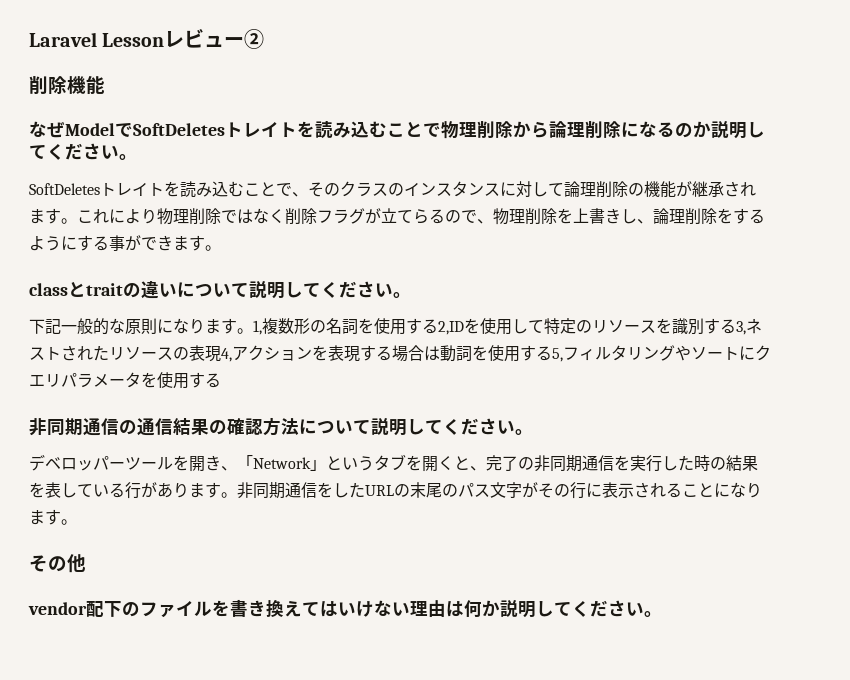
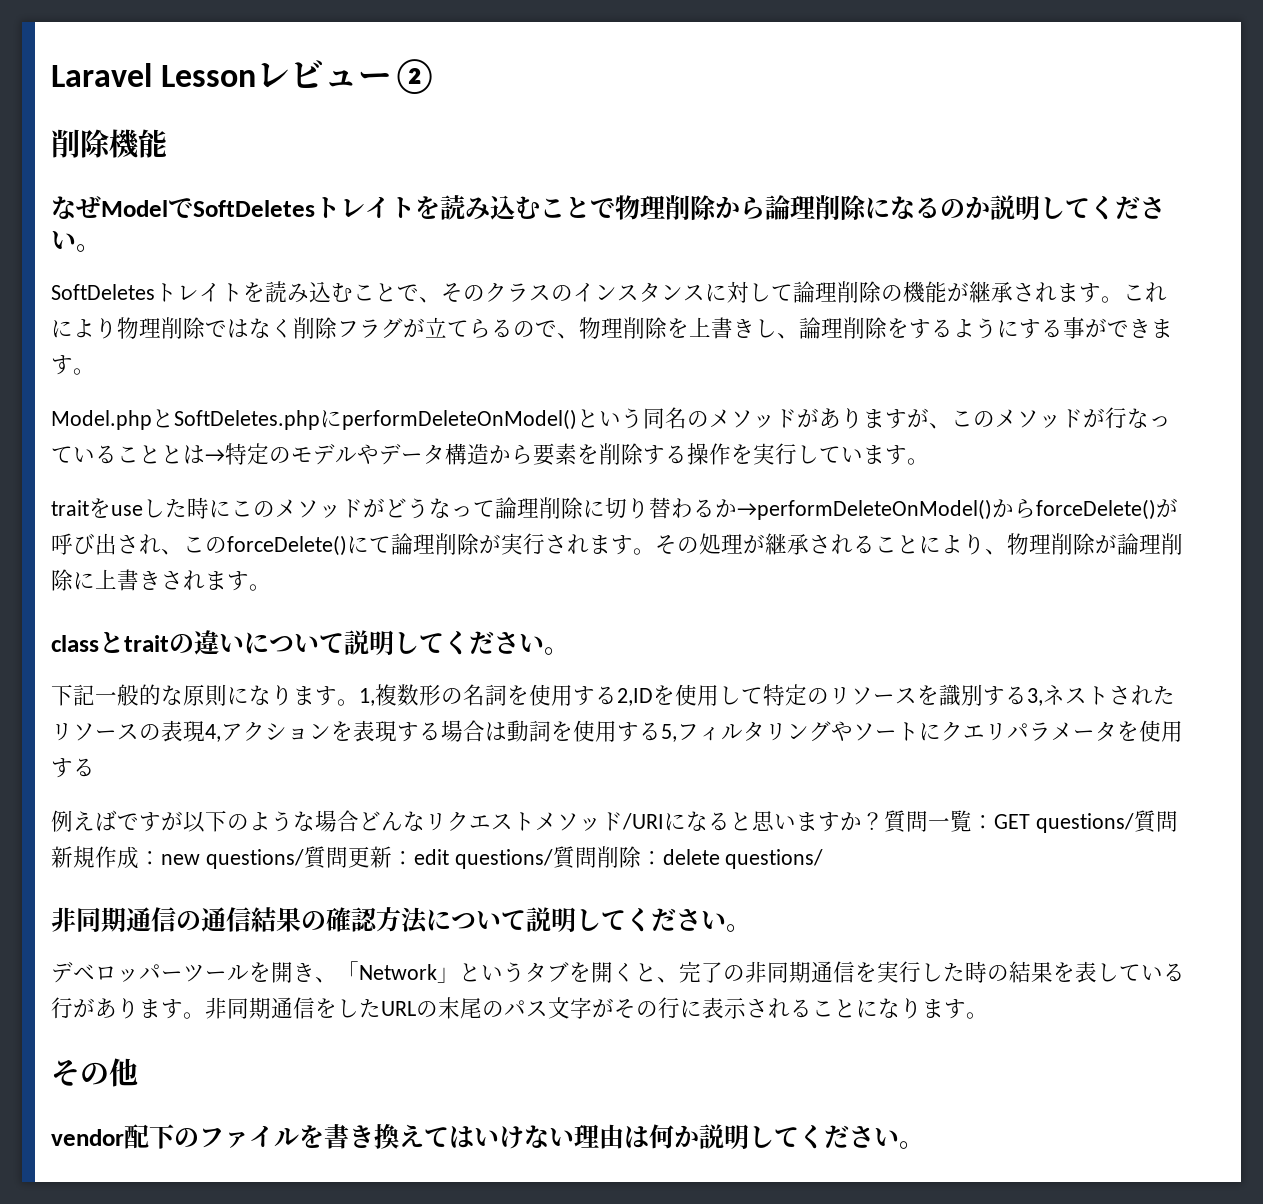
(221, 248) none -> [51,407,1171,430] [51,443,929,466] [51,497,1178,520] [51,533,1183,556] [51,569,271,591] // Model.phpとSoftDeletes.phpにperformDeleteOnModel()という同名のメソッドがありますが、このメソッドが行なっていることとは→特定のモデルやデータ構造から要素を削除する操作を実行しています。 // traitをuseした時にこのメソッドがどうなって論理削除に切り替わるか→performDeleteOnModel()からforceDelete()が呼び出され、このforceDelete()にて論理削除が実行されます。その処理が継承されることにより、物理削除が論理削除に上書きされます。
(221, 380) none -> [51,810,1178,833] [51,846,824,869] // 例えばですが以下のような場合どんなリクエストメソッド/URIになると思いますか？質問一覧：GET questions/質問新規作成：new questions/質問更新：edit questions/質問削除：delete questions/

